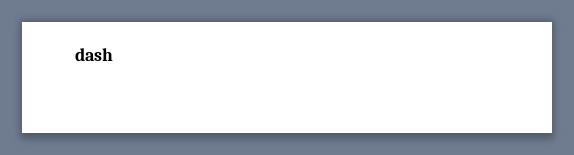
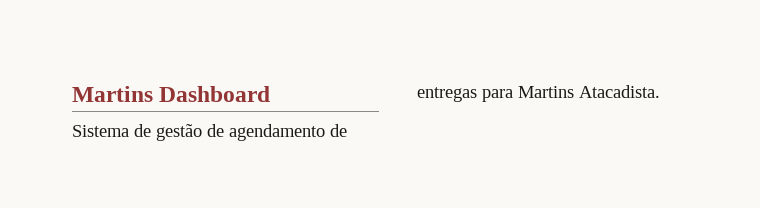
[75,48,113,61] dash -> [72,86,271,102] [72,124,347,141] [417,85,660,102] Martins Dashboard // Sistema de gestão de agendamento de entregas para Martins Atacadista.

